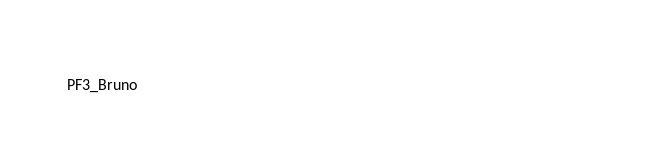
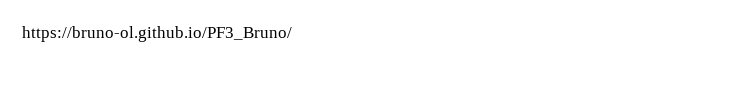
[67,79,137,93] PF3_Bruno -> [22,26,292,42] https://bruno-ol.github.io/PF3_Bruno/

